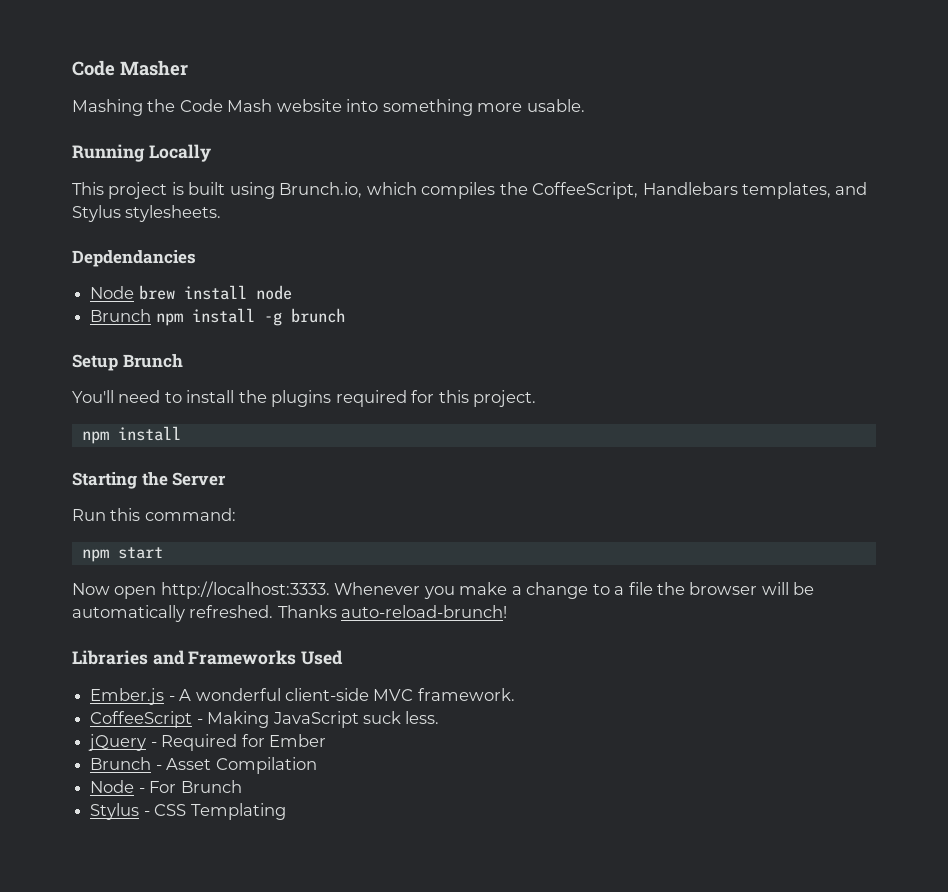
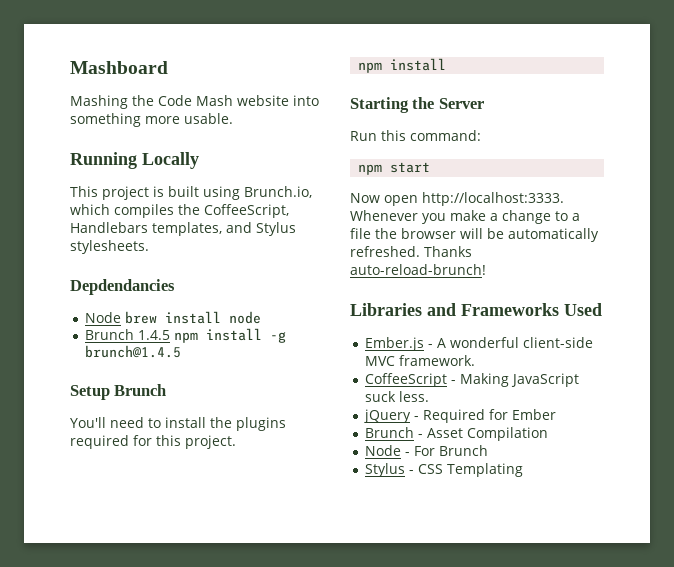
[72,60,188,76] Code Masher -> [70,61,168,74] Mashboard
(152, 315) none -> [138,330,171,340] 1.4.5
[290,308,345,323] brunch -> [85,345,182,358] brunch@1.4.5

